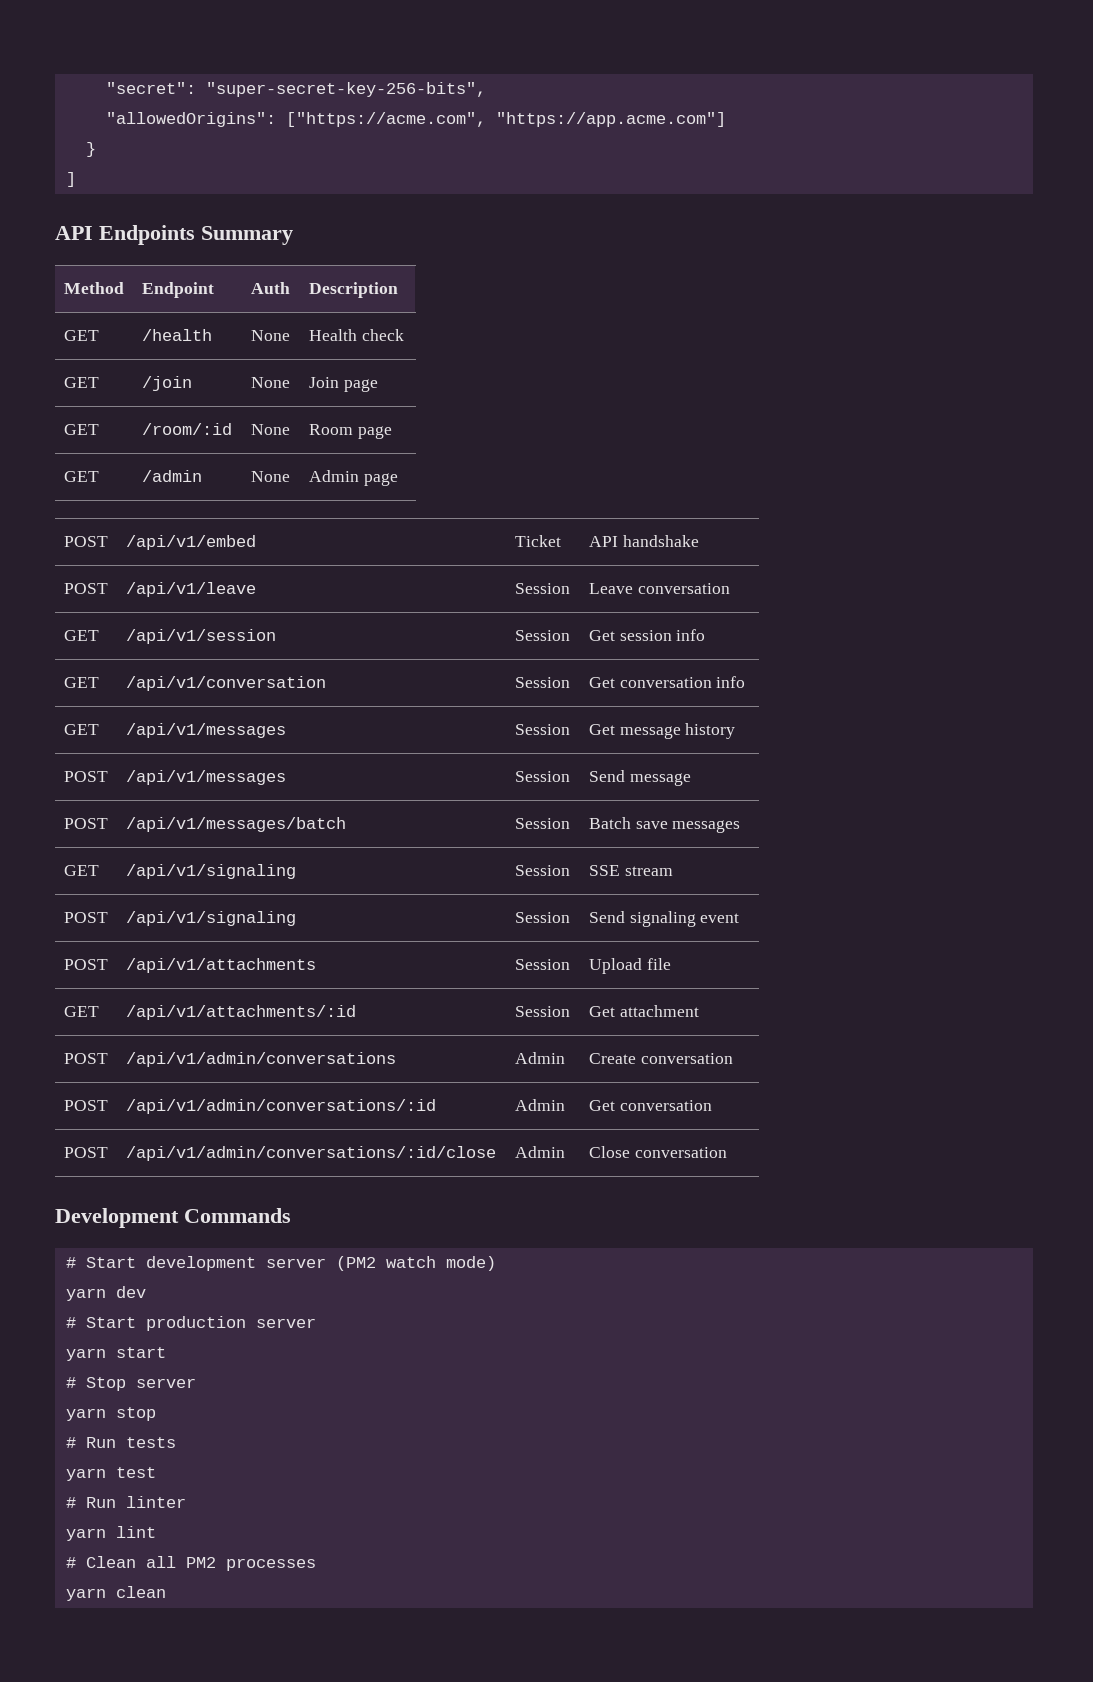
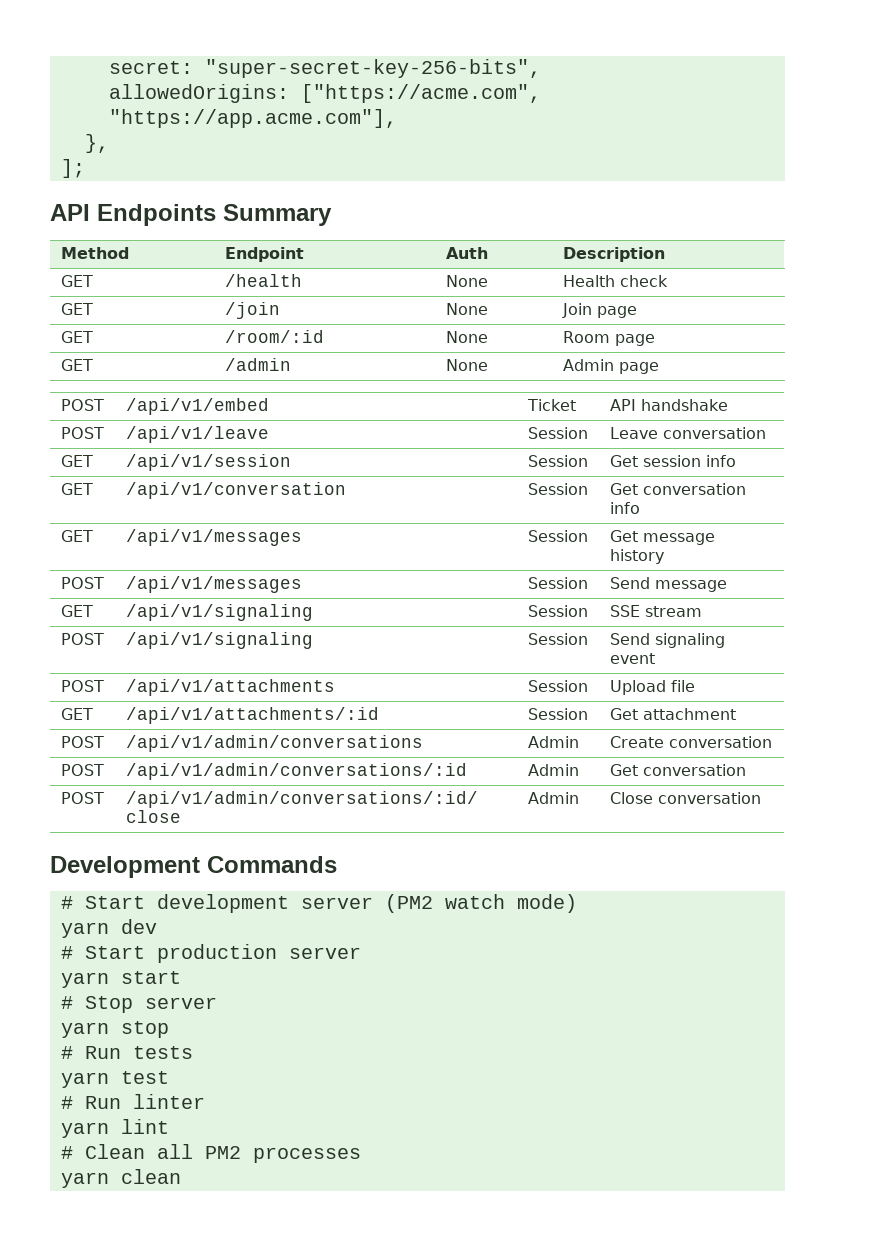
[105,82,196,94] "secret": -> [108,61,193,74] secret:
[105,112,726,127] [85,142,96,157] [65,172,76,187] "allowedOrigins": ["https://acme.com", "https://app.acme.com"] // } // ] -> [108,84,541,103] [108,109,397,128] [84,134,109,153] [60,159,85,178] allowedOrigins: ["https://acme.com", "https://app.acme.com"], // }, // ];
[63,818,108,829] [125,817,346,832] [514,818,570,829] [588,817,741,833] // POST | /api/v1/messages/batch | Session | Batch save messages -> (727, 586) none

